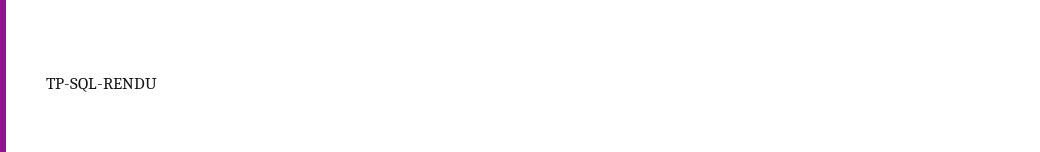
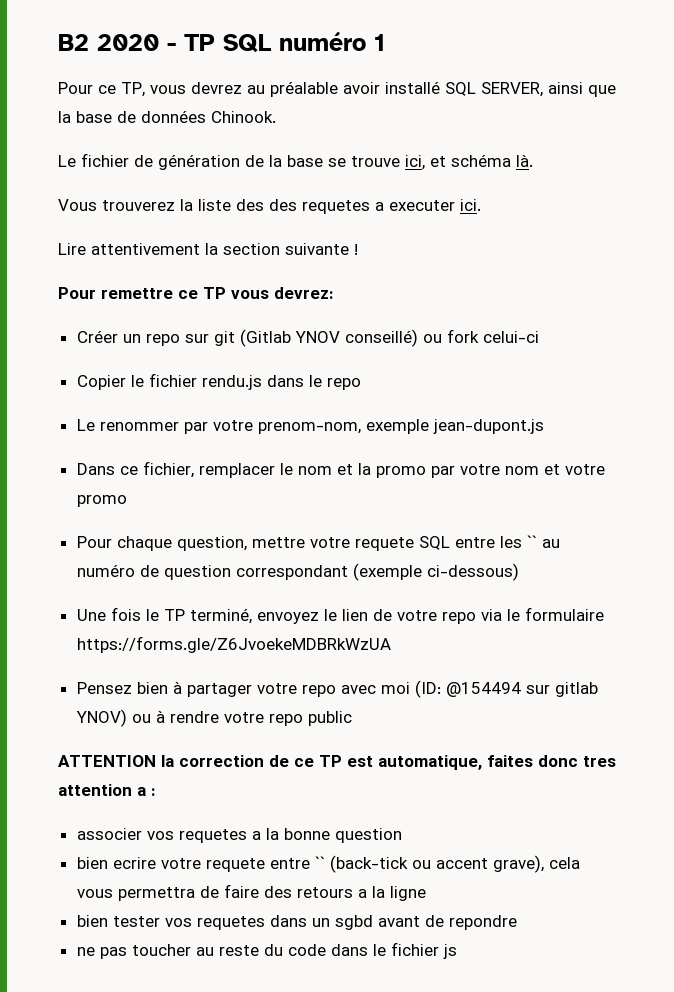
[46,78,157,92] TP-SQL-RENDU -> [58,32,385,53] [58,81,616,97] [58,110,276,123] [58,153,533,170] [58,199,481,214] [58,243,358,255] [58,287,334,299] [76,329,539,347] [76,373,361,390] [76,419,544,434] [76,461,605,478] [76,495,127,507] [76,535,560,551] [76,563,519,581] [76,607,604,624] [76,636,391,653] [76,680,598,698] [75,709,352,727] [58,755,616,770] [58,784,156,796] [76,828,402,843] [76,855,580,873] [76,884,426,901] [76,915,517,930] [76,942,457,959] B2 2020 - TP SQL numéro 1 // Pour ce TP, vous devrez au préalable avoir installé SQL SERVER, ainsi que la base de données Chinook. // Le fichier de génération de la base se trouve ici, et schéma là. // Vous trouverez la liste des des requetes a executer ici. // Lire attentivement la section suivante ! // Pour remettre ce TP vous devrez: // Créer un repo sur git (Gitlab YNOV conseillé) ou fork celui-ci // Copier le fichier rendu.js dans le repo // Le renommer par votre prenom-nom, exemple jean-dupont.js // Dans ce fichier, remplacer le nom et la promo par votre nom et votre promo // Pour chaque question, mettre votre requete SQL entre les `` au numéro de question correspondant (exemple ci-dessous) // Une fois le TP terminé, envoyez le lien de votre repo via le formulaire https://forms.gle/Z6JvoekeMDBRkWzUA // Pensez bien à partager votre repo avec moi (ID: @154494 sur gitlab YNOV) ou à rendre votre repo public // ATTENTION la correction de ce TP est automatique, faites donc tres attention a : // associer vos requetes a la bonne question // bien ecrire votre requete entre `` (back-tick ou accent grave), cela vous permettra de faire des retours a la ligne // bien tester vos requetes dans un sgbd avant de repondre // ne pas toucher au reste du code dans le fichier js

